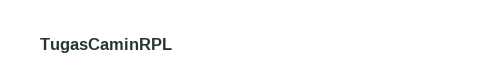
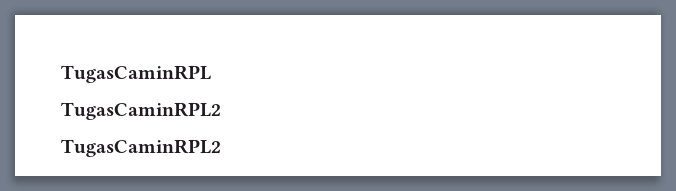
(172, 45) none -> [61,102,221,120] [61,139,221,157] // TugasCaminRPL2 // TugasCaminRPL2

